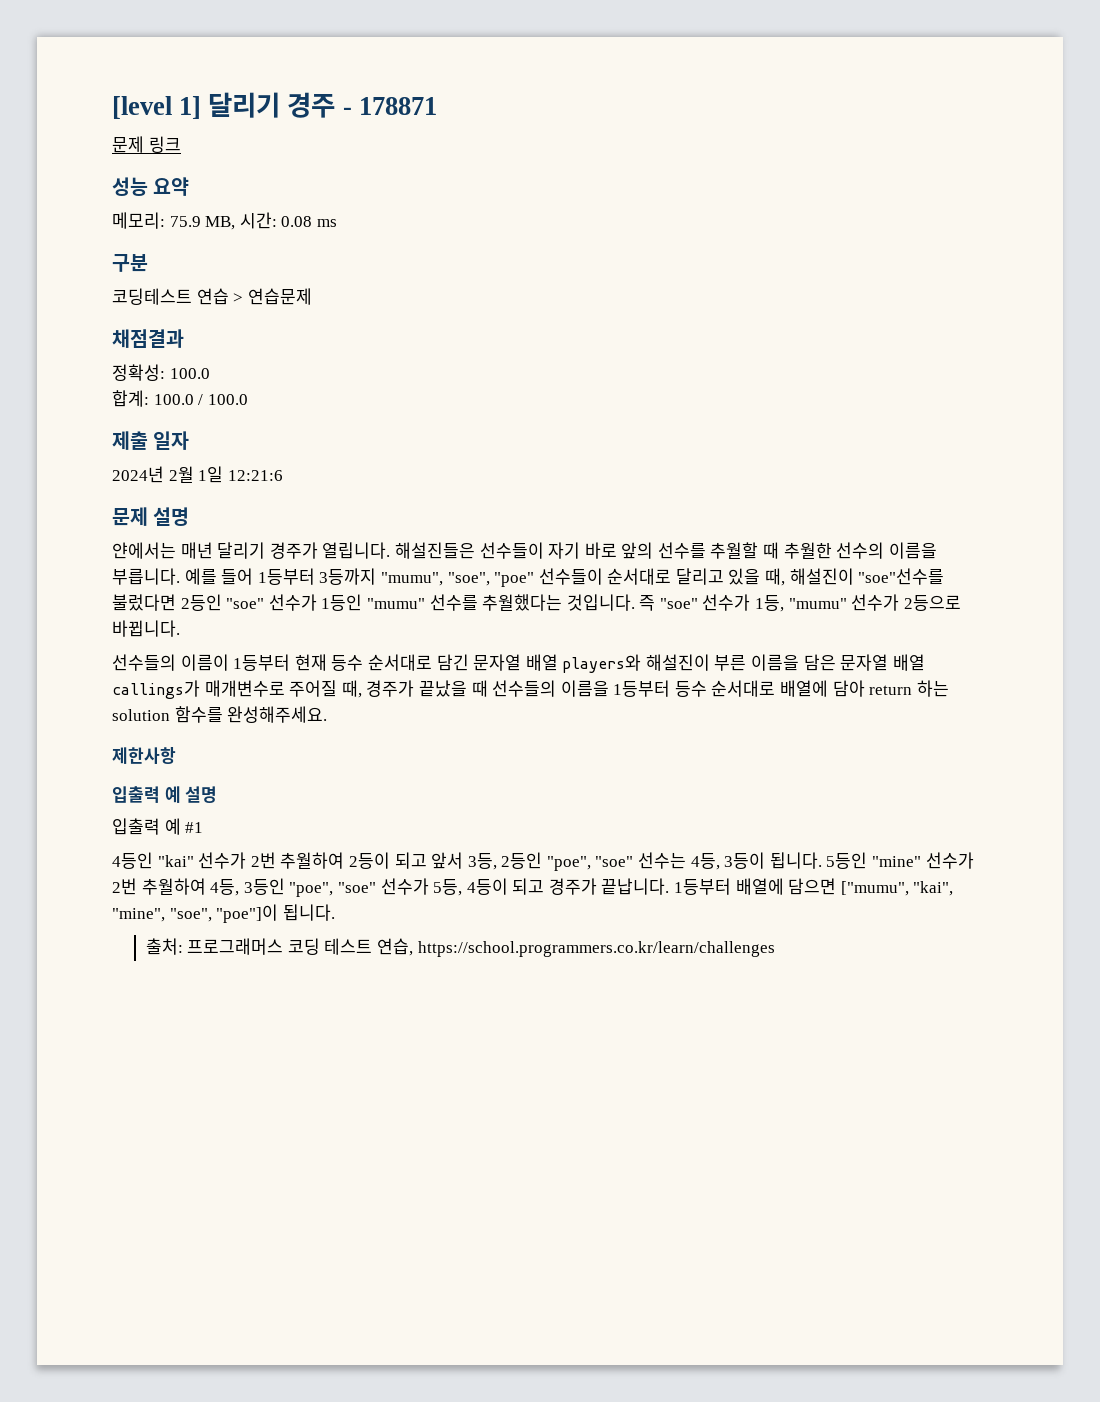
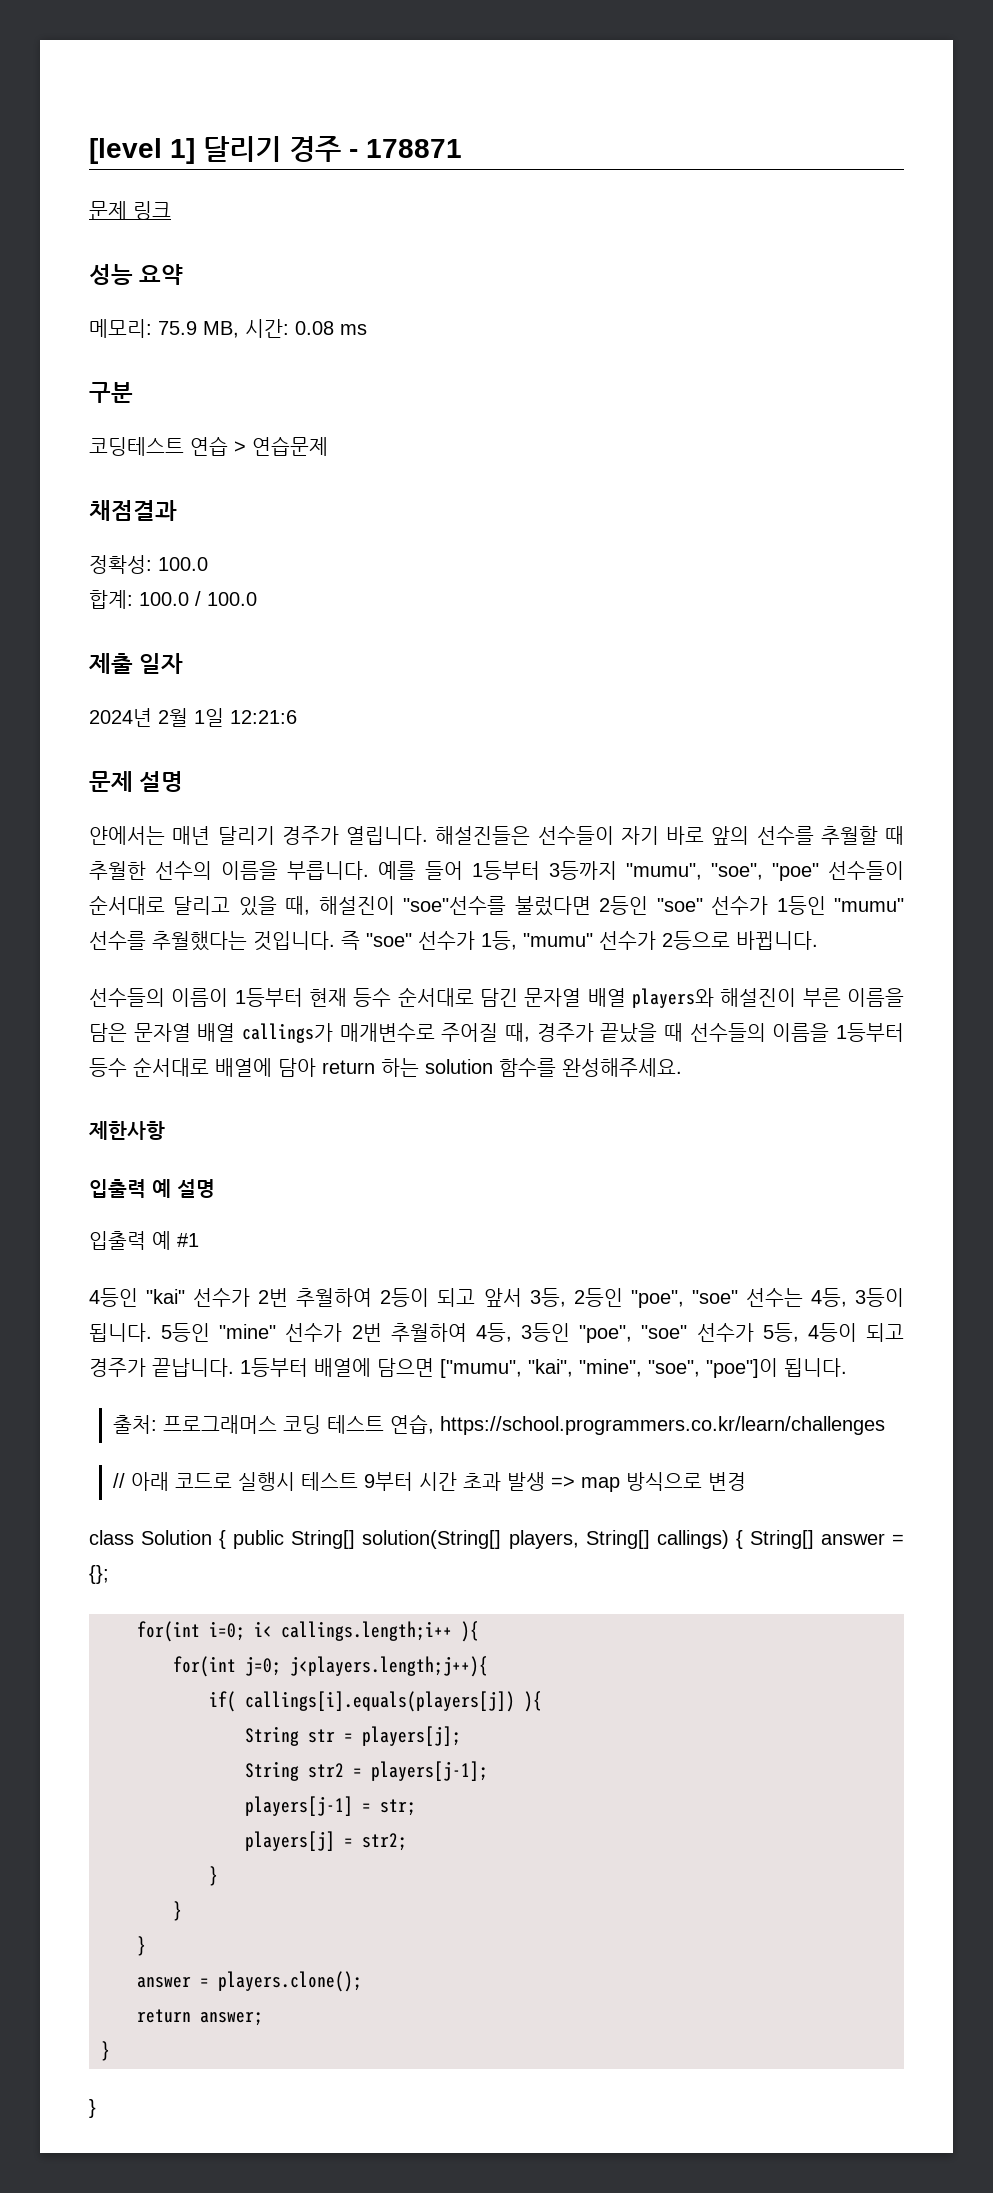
(775, 949) none -> [112,1472,746,1492] [89,1530,905,1549] [89,1565,109,1584] [137,1621,479,1642] [173,1656,488,1677] [209,1691,542,1712] [245,1726,461,1746] [245,1761,488,1781] [245,1796,416,1816] [245,1831,407,1851] [209,1866,218,1886] [173,1901,182,1921] [137,1936,146,1956] [137,1971,362,1992] [137,2009,263,2026] [101,2041,110,2061] [89,2099,96,2118] // // 아래 코드로 실행시 테스트 9부터 시간 초과 발생 => map 방식으로 변경 // class Solution { public String[] solution(String[] players, String[] callings) { String[] answer = {}; // for(int i=0; i< callings.length;i++ ){ // for(int j=0; j<players.length;j++){ // if( callings[i].equals(players[j]) ){ // String str = players[j]; // String str2 = players[j-1]; // players[j-1] = str; // players[j] = str2; // } // } // } // answer = players.clone(); // return answer; // } // }

